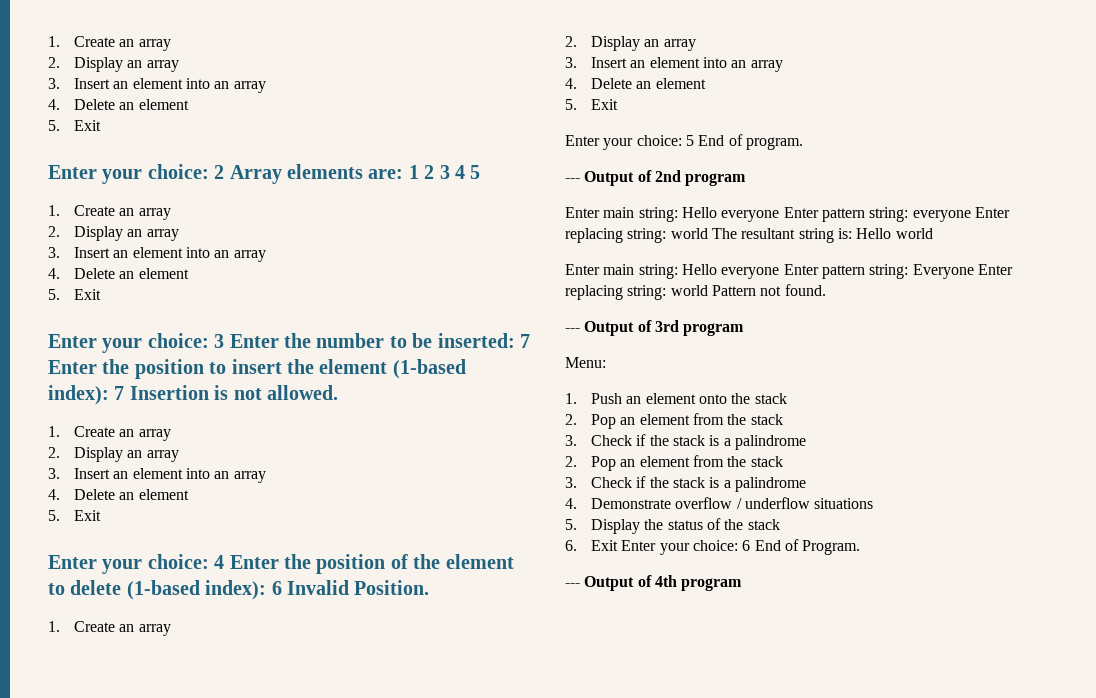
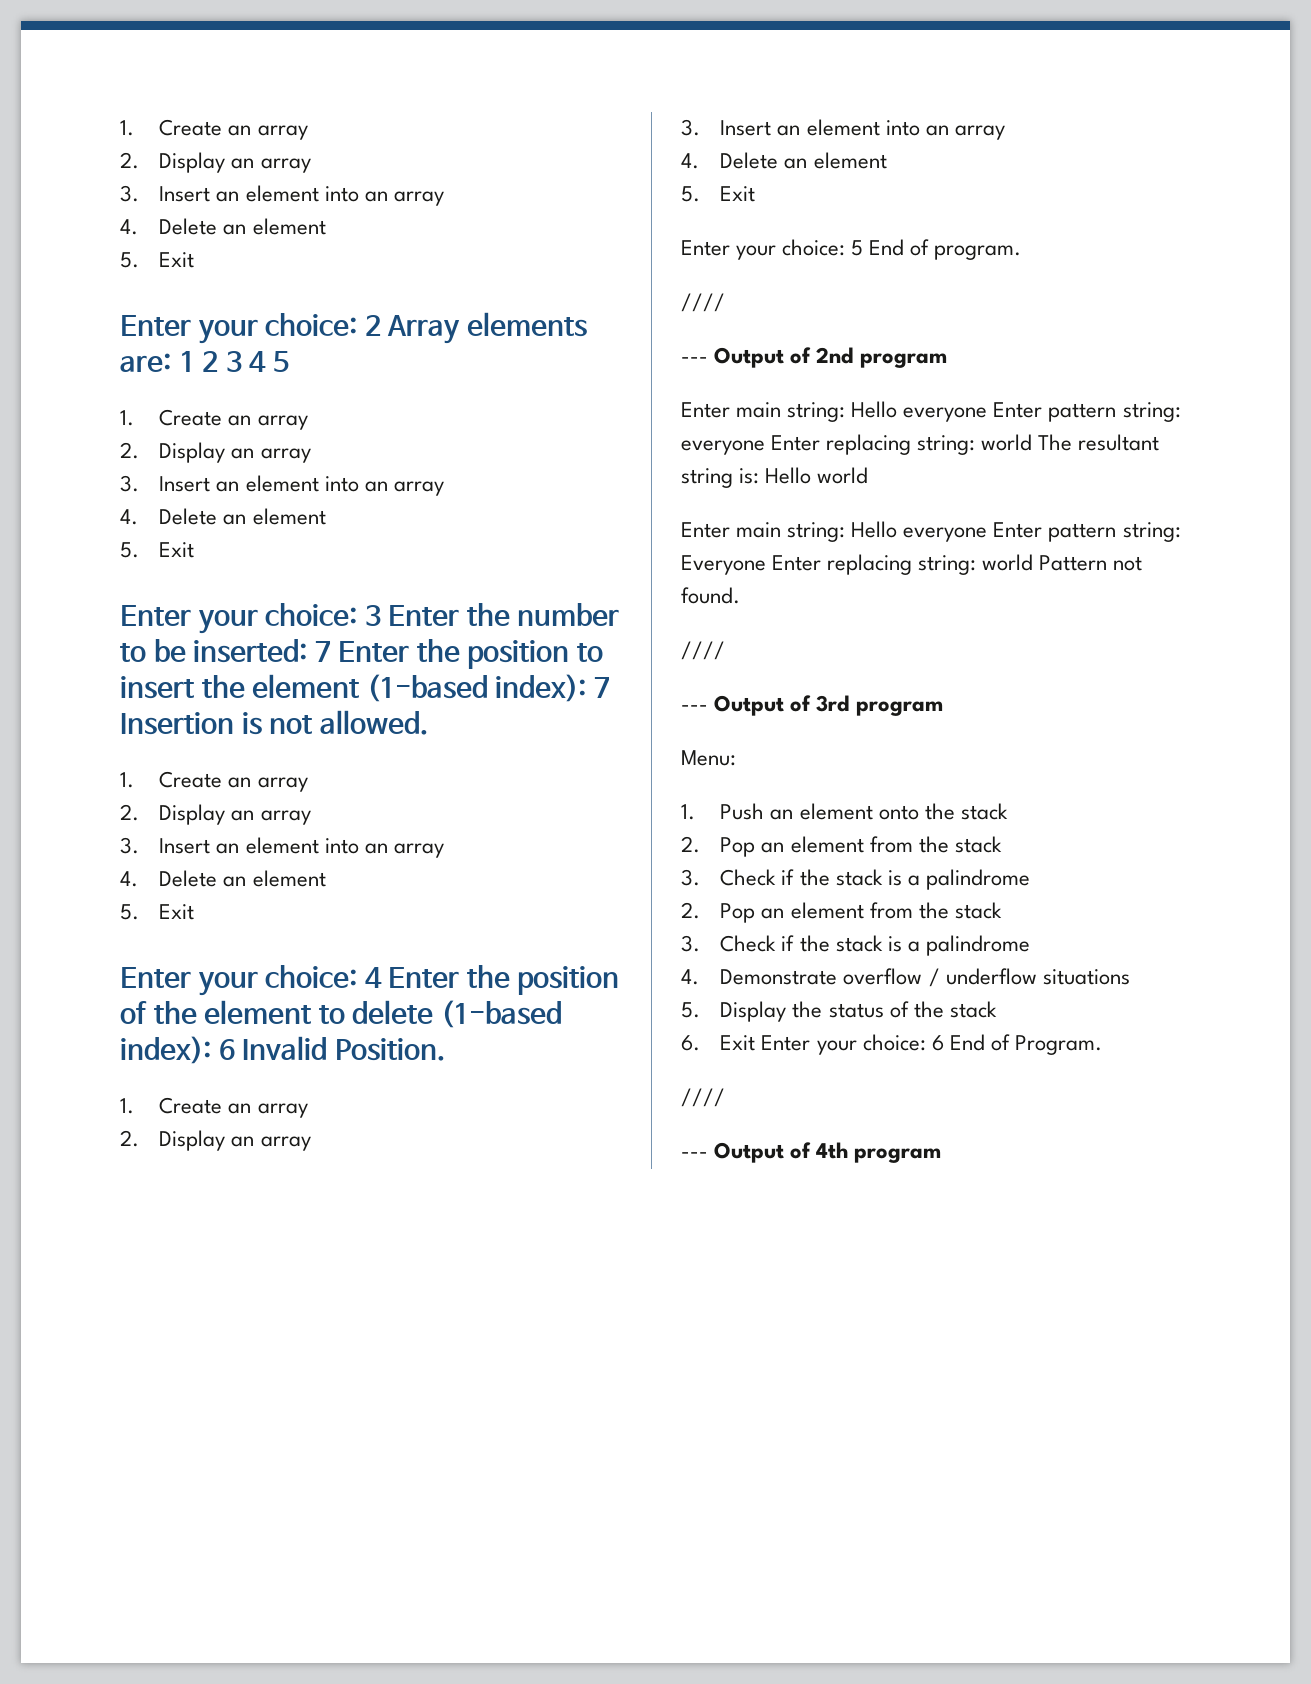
(803, 143) none -> [681,293,725,312] // ////
(826, 290) none -> [681,641,725,660] // ////
(861, 547) none -> [681,1088,725,1107] // ////

